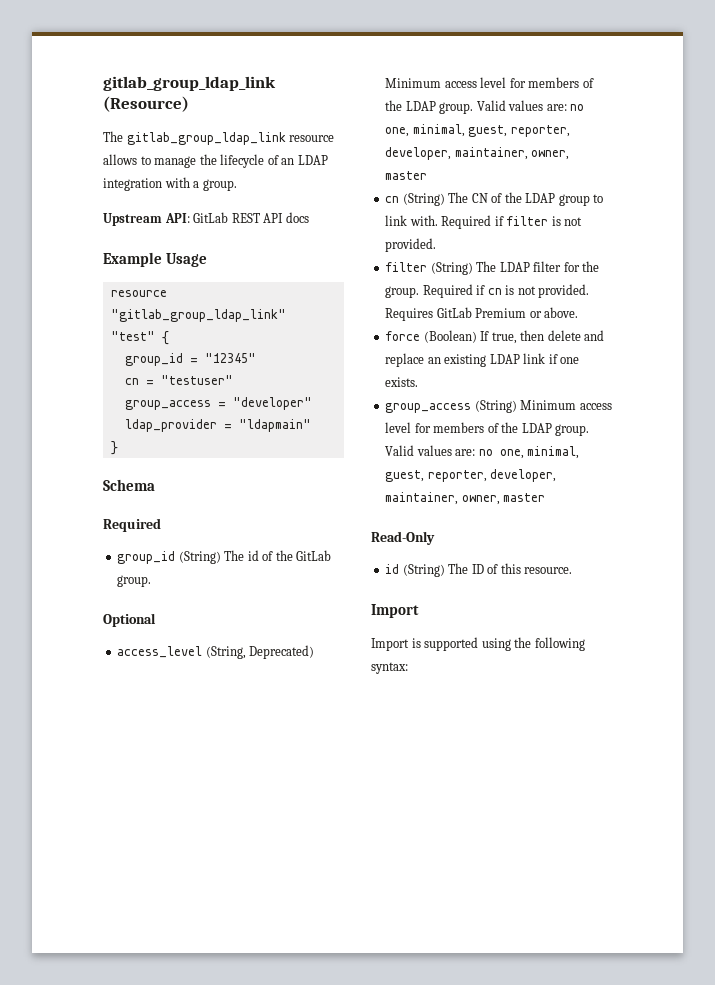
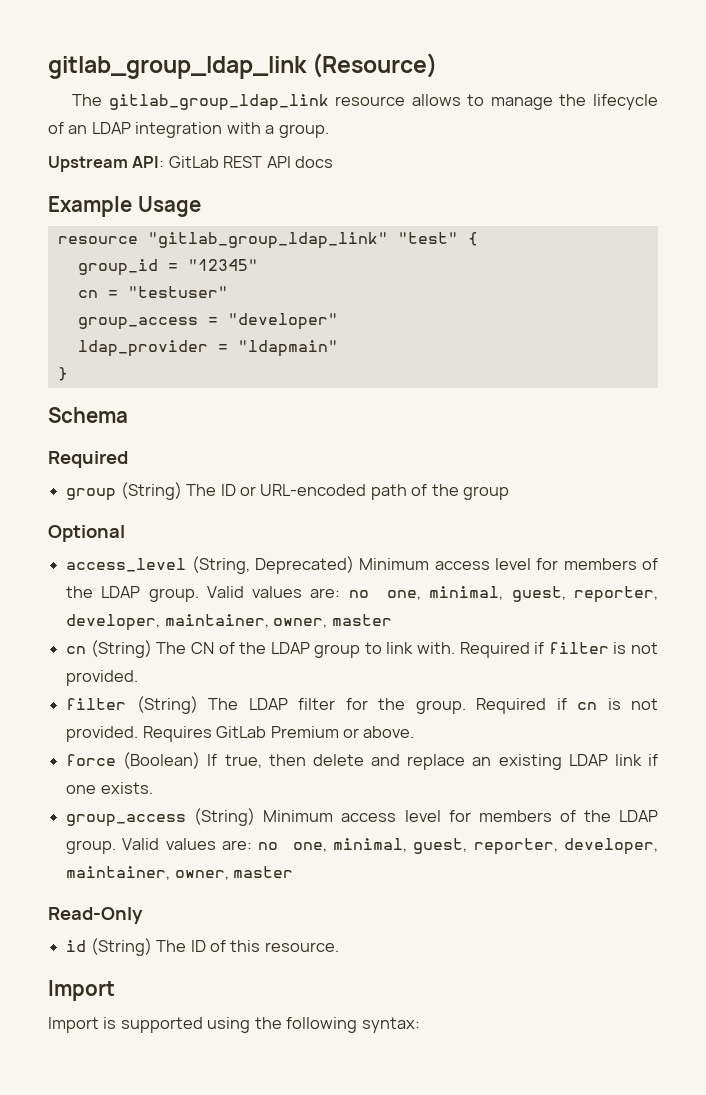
[117,550,332,564] [117,575,152,587] group_id (String) The id of the GitLab group. -> [66,482,510,501] group (String) The ID or URL-encoded path of the group

